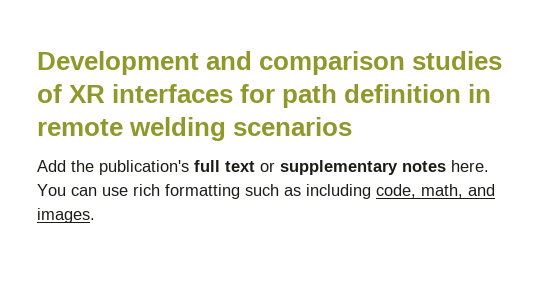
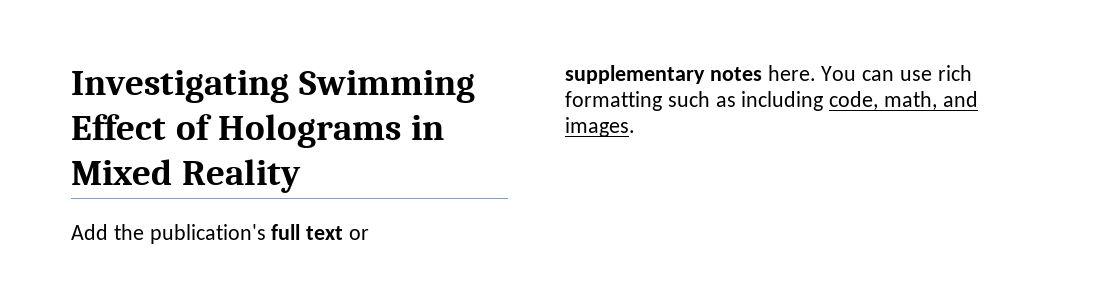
[37,51,503,75] [37,84,492,108] [37,117,353,141] Development and comparison studies of XR interfaces for path definition in remote welding scenarios -> [71,70,475,103] [71,114,444,148] [71,159,301,193] Investigating Swimming Effect of Holograms in Mixed Reality

